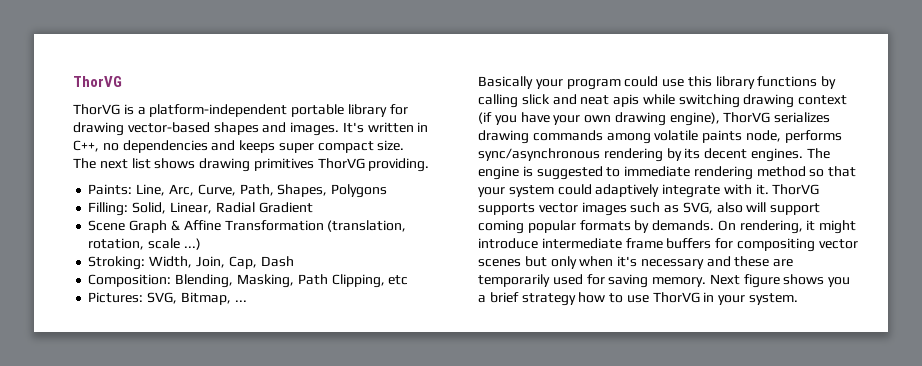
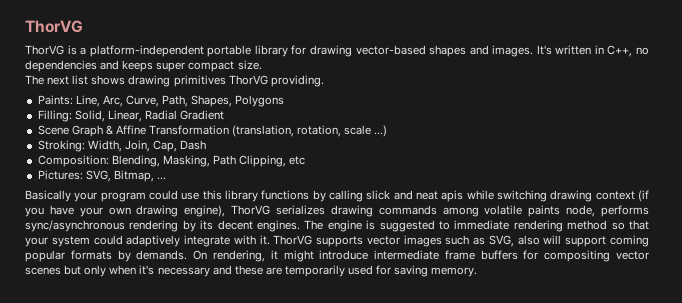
[709,274,851,288] [478,292,799,306] Next figure shows you a brief strategy how to use ThorVG in your system. -> (478, 272) none

